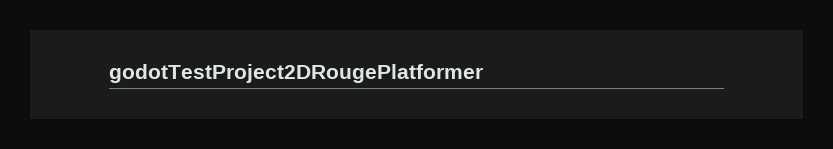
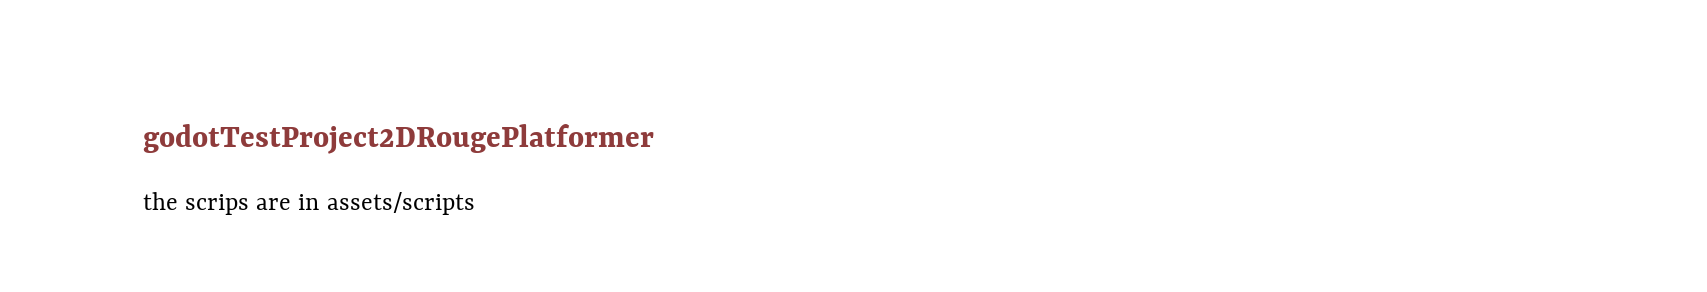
(483, 73) none -> [143,192,475,215] // the scrips are in assets/scripts

